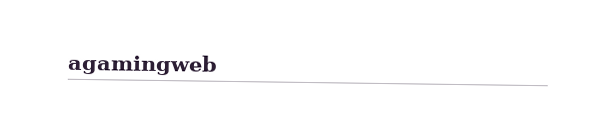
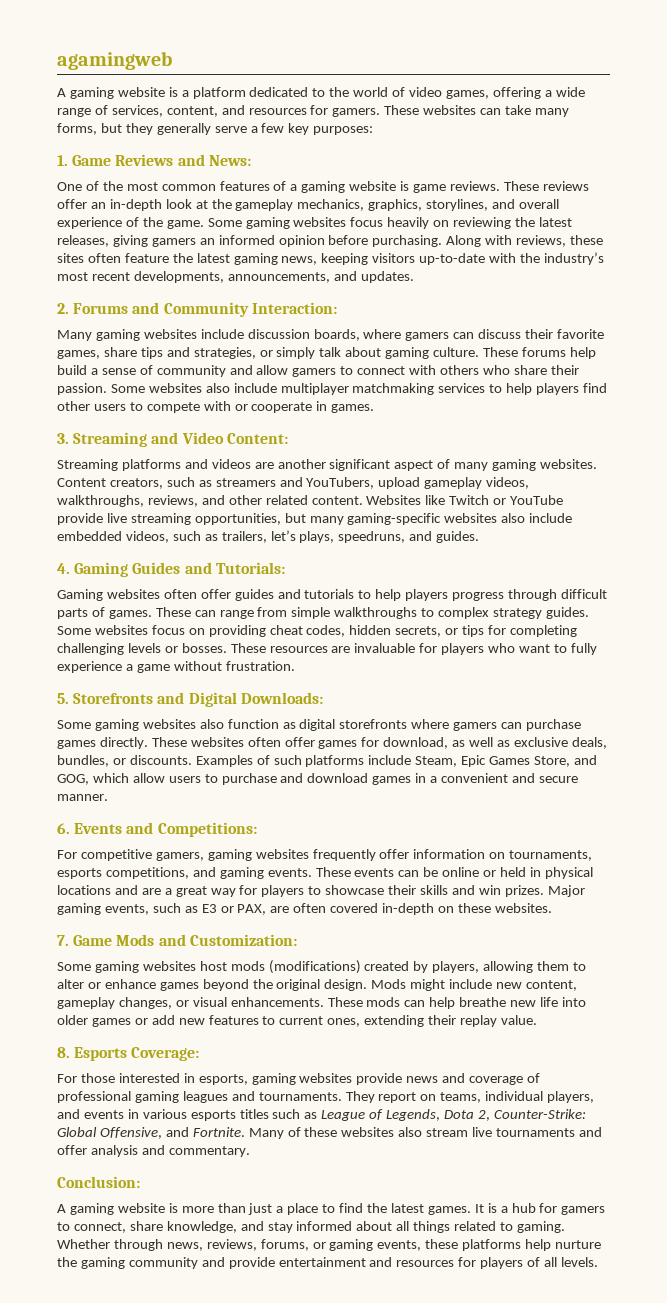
(218, 64) none -> [57,87,585,99] [57,105,569,117] [57,123,374,135] [57,154,251,166] [57,181,589,193] [57,199,560,211] [57,217,572,229] [57,235,604,247] [57,252,604,265] [57,271,414,283] [57,302,337,317] [57,329,605,341] [57,347,596,359] [57,365,579,377] [57,383,608,395] [57,401,375,413] [57,432,288,447] [57,459,598,471] [57,477,530,489] [57,495,564,507] [57,513,573,525] [57,530,480,543] [57,562,285,577] [57,589,607,601] [57,607,589,619] [57,625,577,637] [57,643,597,655] [57,661,295,673] [57,692,323,707] [57,719,582,731] [57,737,607,749] [57,755,597,767] [57,773,578,785] [57,794,108,801] [57,822,257,837] [57,849,593,861] [57,867,593,879] [57,885,585,897] [57,903,552,915] [57,934,297,946] [57,960,587,974] [57,979,577,991] [57,997,586,1009] [57,1015,537,1027] [57,1047,200,1061] [57,1073,541,1085] [57,1091,595,1103] [57,1109,586,1121] [57,1127,602,1139] [57,1145,250,1157] [57,1176,140,1188] [57,1203,606,1215] [57,1221,565,1233] [57,1239,602,1251] [57,1257,598,1269] // A gaming website is a platform dedicated to the world of video games, offering a wide range of services, content, and resources for gamers. These websites can take many forms, but they generally serve a few key purposes: // 1. Game Reviews and News: // One of the most common features of a gaming website is game reviews. These reviews offer an in-depth look at the gameplay mechanics, graphics, storylines, and overall experience of the game. Some gaming websites focus heavily on reviewing the latest releases, giving gamers an informed opinion before purchasing. Along with reviews, these sites often feature the latest gaming news, keeping visitors up-to-date with the industry’s most recent developments, announcements, and updates. // 2. Forums and Community Interaction: // Many gaming websites include discussion boards, where gamers can discuss their favorite games, share tips and strategies, or simply talk about gaming culture. These forums help build a sense of community and allow gamers to connect with others who share their passion. Some websites also include multiplayer matchmaking services to help players find other users to compete with or cooperate in games. // 3. Streaming and Video Content: // Streaming platforms and videos are another significant aspect of many gaming websites. Content creators, such as streamers and YouTubers, upload gameplay videos, walkthroughs, reviews, and other related content. Websites like Twitch or YouTube provide live streaming opportunities, but many gaming-specific websites also include embedded videos, such as trailers, let’s plays, speedruns, and guides. // 4. Gaming Guides and Tutorials: // Gaming websites often offer guides and tutorials to help players progress through difficult parts of games. These can range from simple walkthroughs to complex strategy guides. Some websites focus on providing cheat codes, hidden secrets, or tips for completing challenging levels or bosses. These resources are invaluable for players who want to fully experience a game without frustration. // 5. Storefronts and Digital Downloads: // Some gaming websites also function as digital storefronts where gamers can purchase games directly. These websites often offer games for download, as well as exclusive deals, bundles, or discounts. Examples of such platforms include Steam, Epic Games Store, and GOG, which allow users to purchase and download games in a convenient and secure manner. // 6. Events and Competitions: // For competitive gamers, gaming websites frequently offer information on tournaments, esports competitions, and gaming events. These events can be online or held in physical locations and are a great way for players to showcase their skills and win prizes. Major gaming events, such as E3 or PAX, are often covered in-depth on these websites. // 7. Game Mods and Customization: // Some gaming websites host mods (modifications) created by players, allowing them to alter or enhance games beyond the original design. Mods might include new content, gameplay changes, or visual enhancements. These mods can help breathe new life into older games or add new features to current ones, extending their replay value. // 8. Esports Coverage: // For those interested in esports, gaming websites provide news and coverage of professional gaming leagues and tournaments. They report on teams, individual players, and events in various esports titles such as League of Legends, Dota 2, Counter-Strike: Global Offensive, and Fortnite. Many of these websites also stream live tournaments and offer analysis and commentary. // Conclusion: // A gaming website is more than just a place to find the latest games. It is a hub for gamers to connect, share knowledge, and stay informed about all things related to gaming. Whether through news, reviews, forums, or gaming events, these platforms help nurture the gaming community and provide entertainment and resources for players of all levels.

